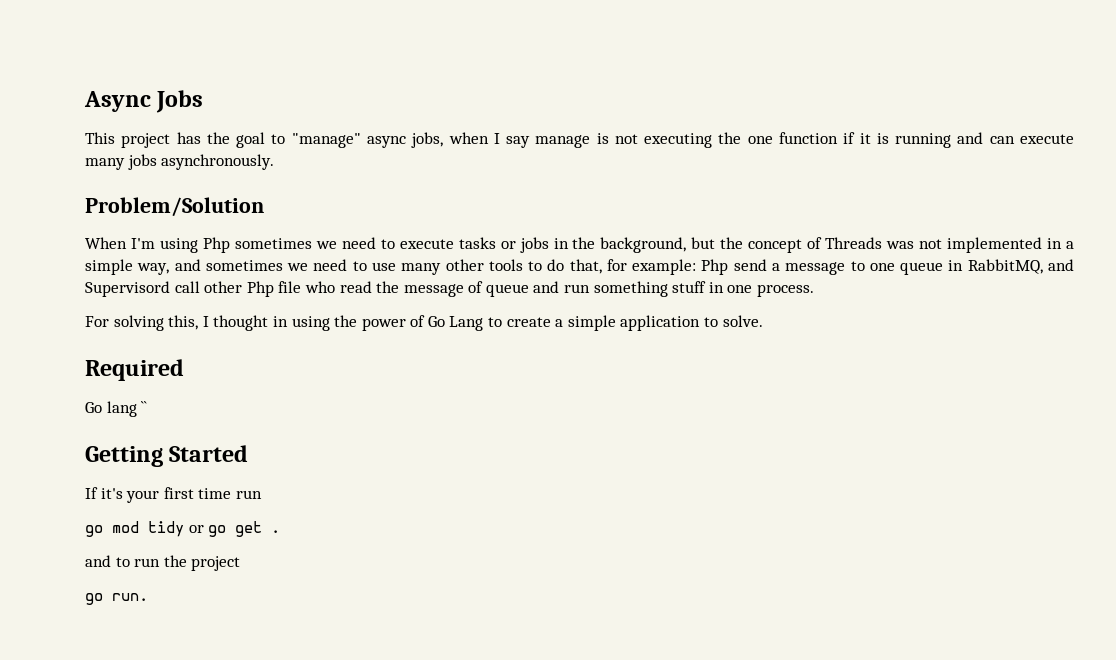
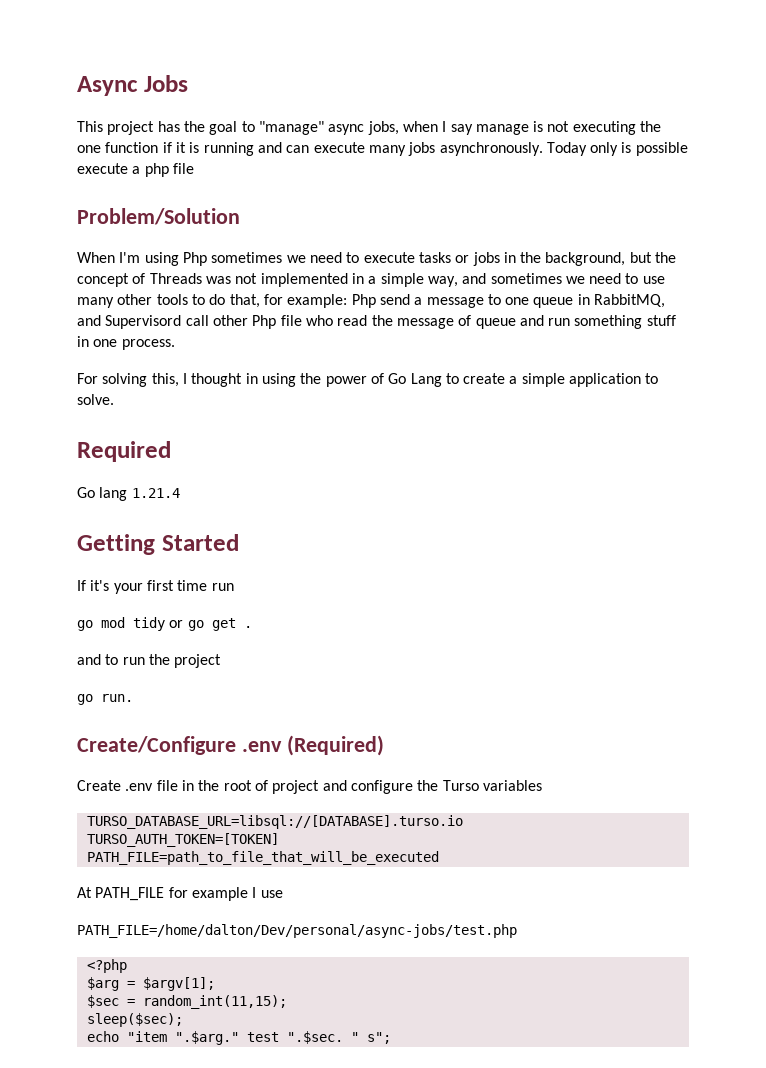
(275, 162) none -> [546,142,688,156] [77,163,194,177] Today only is possible execute a php file
[141,401,148,413] `` -> [131,488,180,498] 1.21.4
(148, 597) none -> [77,735,384,756] [77,780,542,794] [86,815,463,829] [86,833,279,847] [86,851,439,865] [77,887,283,901] [77,924,517,938] [86,959,127,973] [86,977,215,991] [86,995,287,1009] [86,1013,183,1027] [86,1031,391,1045] // Create/Configure .env (Required) // Create .env file in the root of project and configure the Turso variables // TURSO_DATABASE_URL=libsql://[DATABASE].turso.io // TURSO_AUTH_TOKEN=[TOKEN] // PATH_FILE=path_to_file_that_will_be_executed // At PATH_FILE for example I use // PATH_FILE=/home/dalton/Dev/personal/async-jobs/test.php // <?php // $arg = $argv[1]; // $sec = random_int(11,15); // sleep($sec); // echo "item ".$arg." test ".$sec. " s";

